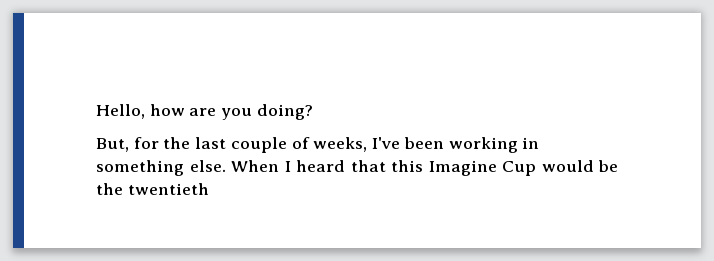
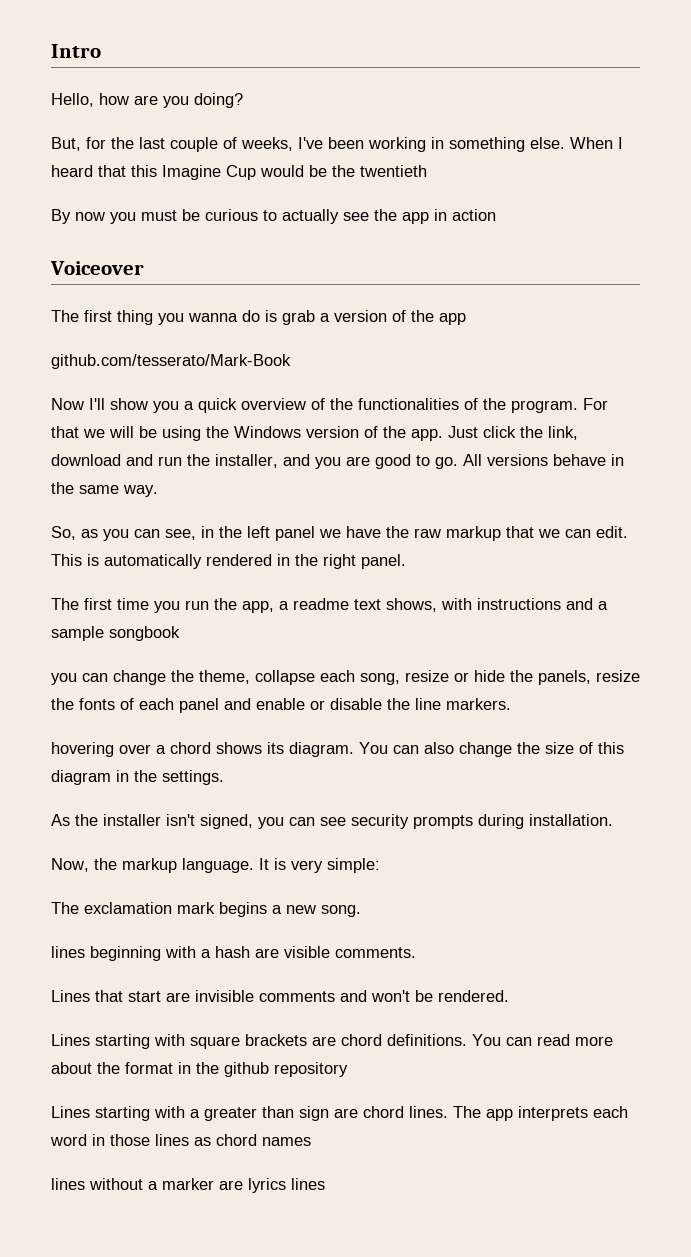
(96, 111) none -> [51,44,101,58] Intro //
(209, 189) none -> [51,209,496,224] [50,261,144,275] [51,310,466,325] [51,354,291,369] [51,398,608,413] [51,426,578,441] [51,454,624,469] [51,482,158,497] [51,526,628,541] [51,554,406,569] [51,598,608,613] [51,626,180,641] [51,670,640,685] [51,698,511,713] [51,742,624,757] [51,770,224,785] [51,814,613,829] [51,858,380,873] [51,902,361,917] [51,946,416,961] [51,990,509,1002] [51,1034,613,1049] [51,1062,348,1077] [51,1106,628,1121] [50,1134,311,1146] [51,1178,325,1193] // By now you must be curious to actually see the app in action // Voiceover // The first thing you wanna do is grab a version of the app // github.com/tesserato/Mark-Book // Now I'll show you a quick overview of the functionalities of the program. For that we will be using the Windows version of the app. Just click the link, download and run the installer, and you are good to go. All versions behave in the same way. // So, as you can see, in the left panel we have the raw markup that we can edit. This is automatically rendered in the right panel. // The first time you run the app, a readme text shows, with instructions and a sample songbook // you can change the theme, collapse each song, resize or hide the panels, resize the fonts of each panel and enable or disable the line markers. // hovering over a chord shows its diagram. You can also change the size of this diagram in the settings. // As the installer isn't signed, you can see security prompts during installation. // Now, the markup language. It is very simple: // The exclamation mark begins a new song. // lines beginning with a hash are visible comments. // Lines that start are invisible comments and won't be rendered. // Lines starting with square brackets are chord definitions. You can read more about the format in the github repository // Lines starting with a greater than sign are chord lines. The app interprets each word in those lines as chord names // lines without a marker are lyrics lines

